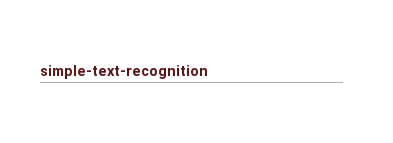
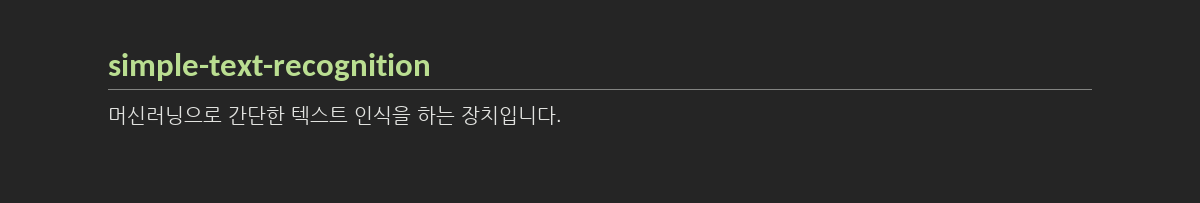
(208, 72) none -> [108,106,562,125] // 머신러닝으로 간단한 텍스트 인식을 하는 장치입니다.

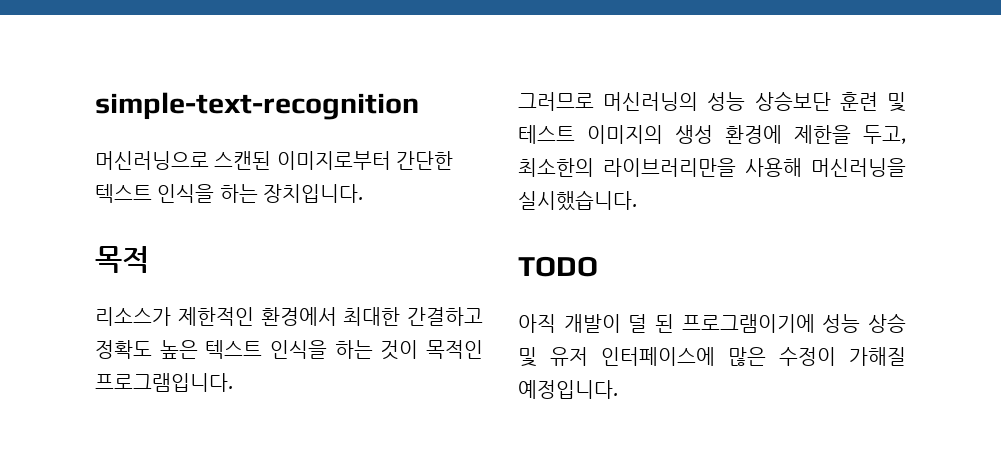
(222, 115) none -> [214,151,391,170] 스캔된 이미지로부터
(562, 115) none -> [95,246,149,273] [95,307,483,326] [95,340,483,360] [95,373,233,392] [518,91,906,112] [518,125,906,144] [518,158,906,177] [518,190,637,211] [518,256,598,277] [518,313,906,333] [518,347,906,367] [518,380,618,399] // 목적 // 리소스가 제한적인 환경에서 최대한 간결하고 정확도 높은 텍스트 인식을 하는 것이 목적인 프로그램입니다. // 그러므로 머신러닝의 성능 상승보단 훈련 및 테스트 이미지의 생성 환경에 제한을 두고, 최소한의 라이브러리만을 사용해 머신러닝을 실시했습니다. // TODO // 아직 개발이 덜 된 프로그램이기에 성능 상승 및 유저 인터페이스에 많은 수정이 가해질 예정입니다.

